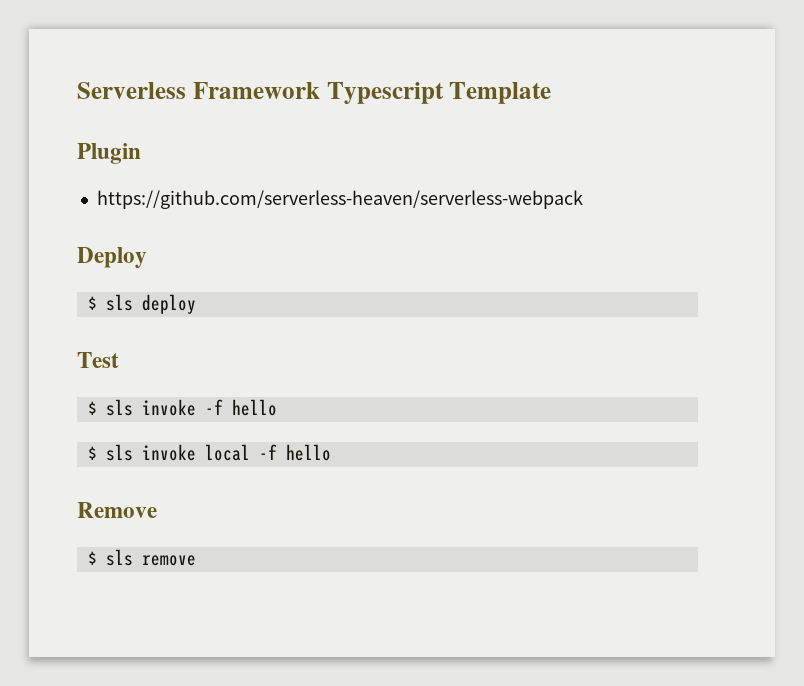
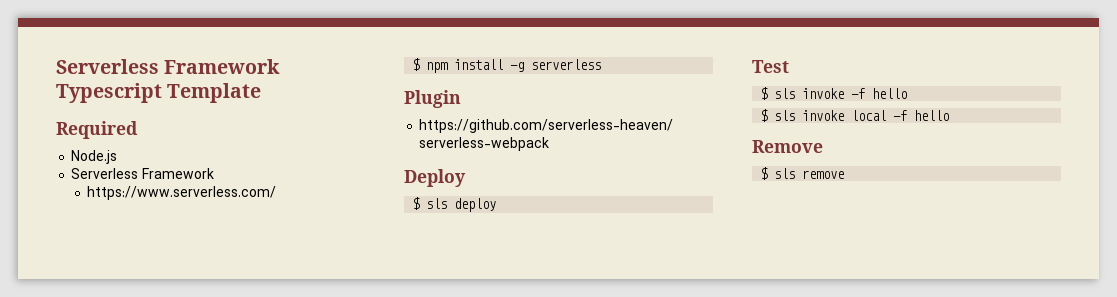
(552, 93) none -> [56,121,138,139] [71,150,118,164] [71,168,215,179] [87,186,277,200] [412,58,602,73] // Required // Node.js // Serverless Framework // https://www.serverless.com/ // $ npm install -g serverless

